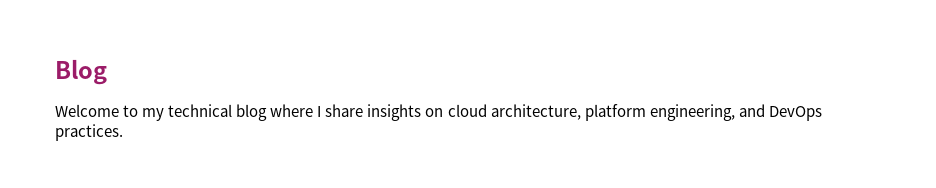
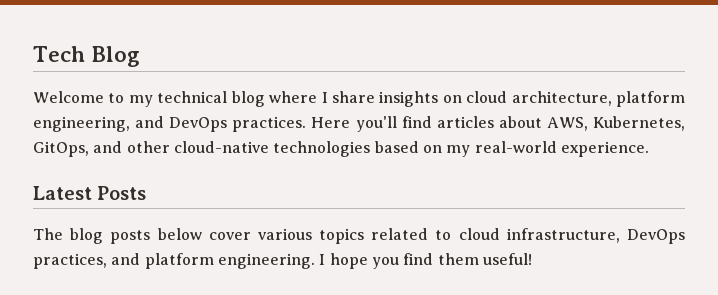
(55, 72) none -> [33,46,85,62] Tech
(123, 132) none -> [311,116,686,132] [33,141,649,157] [33,186,147,200] [33,228,685,244] [33,253,532,269] Here you'll find articles about AWS, Kubernetes, GitOps, and other cloud-native technologies based on my real-world experience. // Latest Posts // The blog posts below cover various topics related to cloud infrastructure, DevOps practices, and platform engineering. I hope you find them useful!

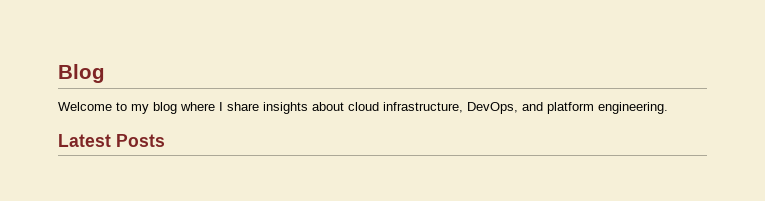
[33,46,85,62] Tech -> (58, 73) none
[157,91,228,103] technical -> (149, 109) none
[442,91,685,107] [33,116,686,132] [33,141,649,157] [33,186,147,200] [33,228,685,244] [33,253,532,269] on cloud architecture, platform engineering, and DevOps practices. Here you'll find articles about AWS, Kubernetes, GitOps, and other cloud-native technologies based on my real-world experience. // Latest Posts // The blog posts below cover various topics related to cloud infrastructure, DevOps practices, and platform engineering. I hope you find them useful! -> [312,102,668,114] [58,134,165,147] about cloud infrastructure, DevOps, and platform engineering. // Latest Posts

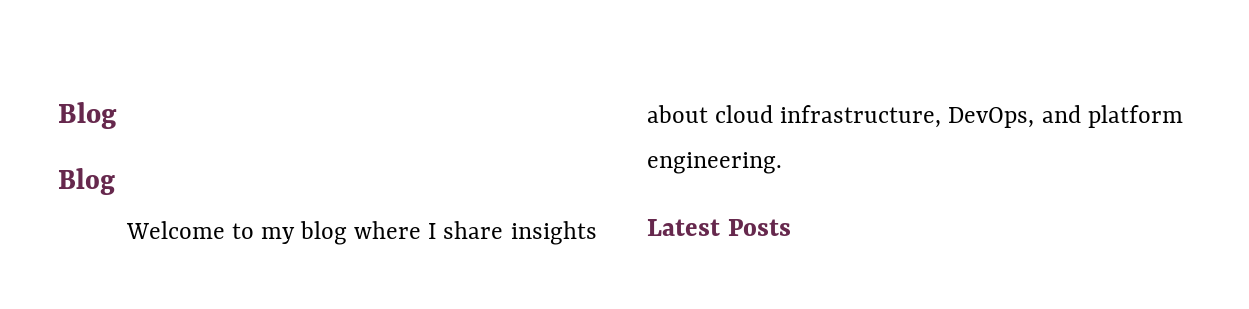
[58,64,105,83] Blog -> [58,102,117,129] [58,168,115,195] Blog // Blog

